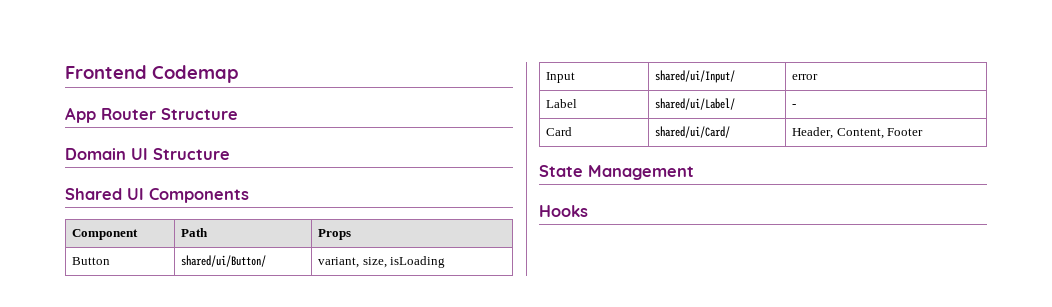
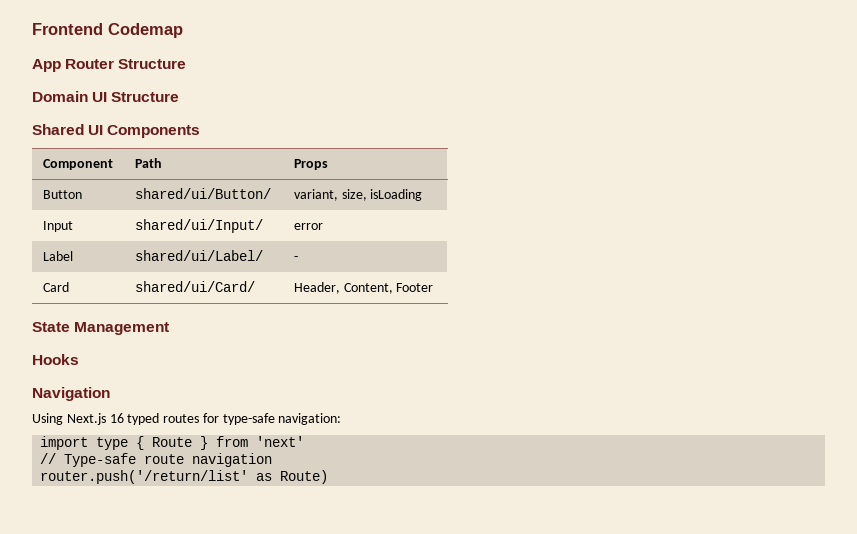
(588, 211) none -> [32,387,110,401] [32,413,342,425] [40,436,305,450] [40,453,273,467] [40,470,329,484] // Navigation // Using Next.js 16 typed routes for type-safe navigation: // import type { Route } from 'next' // // Type-safe route navigation // router.push('/return/list' as Route)

